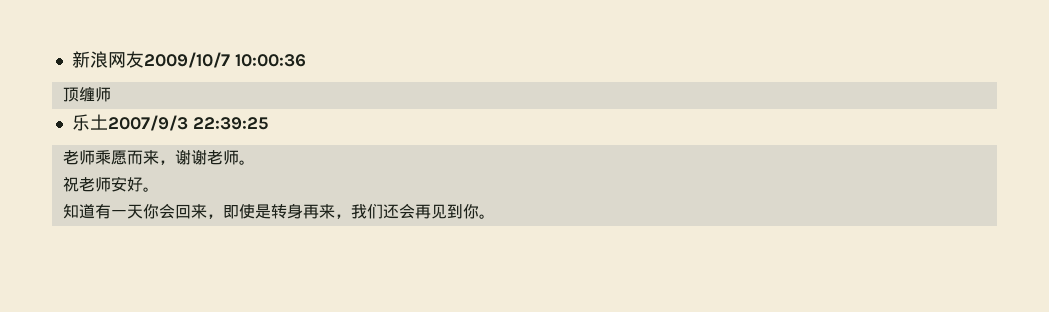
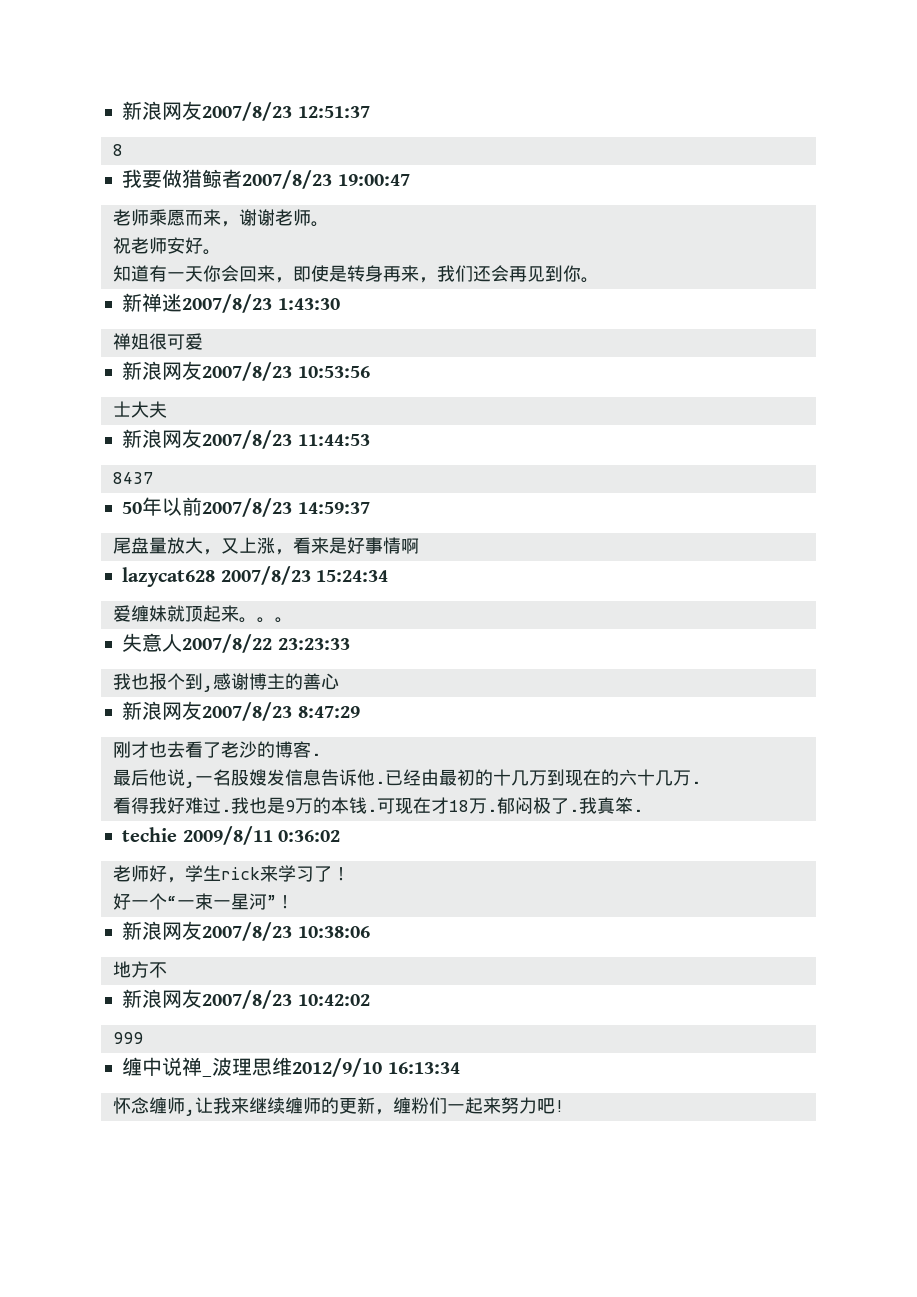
[71,51,306,68] [62,86,111,102] [71,114,268,131] 新浪网友2009/10/7 10:00:36 // 顶缠师 // 乐土2007/9/3 22:39:25 -> [122,101,370,121] [112,144,123,156] [122,169,410,189] 新浪网友2007/8/23 12:51:37 // 8 // 我要做猎鲸者2007/8/23 19:00:47
(495, 216) none -> [122,293,340,313] [112,333,203,350] [122,361,370,381] [112,401,167,418] [122,429,370,449] [112,472,153,484] [122,497,370,517] [112,537,419,555] [122,566,388,587] [112,605,293,623] [122,633,350,653] [112,673,339,692] [122,701,360,721] [112,741,321,758] [112,769,701,788] [112,797,643,814] [122,826,340,845] [112,865,350,883] [112,893,294,910] [122,921,370,941] [112,961,167,978] [122,989,370,1009] [112,1032,143,1044] [122,1057,460,1077] [112,1097,564,1116] // 新禅迷2007/8/23 1:43:30 // 禅姐很可爱 // 新浪网友2007/8/23 10:53:56 // 士大夫 // 新浪网友2007/8/23 11:44:53 // 8437 // 50年以前2007/8/23 14:59:37 // 尾盘量放大，又上涨，看来是好事情啊 // lazycat628 2007/8/23 15:24:34 // 爱缠妹就顶起来。。。 // 失意人2007/8/22 23:23:33 // 我也报个到,感谢博主的善心 // 新浪网友2007/8/23 8:47:29 // 刚才也去看了老沙的博客. // 最后他说,一名股嫂发信息告诉他.已经由最初的十几万到现在的六十几万. // 看得我好难过.我也是9万的本钱.可现在才18万.郁闷极了.我真笨. // techie 2009/8/11 0:36:02 // 老师好，学生rick来学习了！ // 好一个“一束一星河”！ // 新浪网友2007/8/23 10:38:06 // 地方不 // 新浪网友2007/8/23 10:42:02 // 999 // 缠中说禅_波理思维2012/9/10 16:13:34 // 怀念缠师,让我来继续缠师的更新，缠粉们一起来努力吧!

